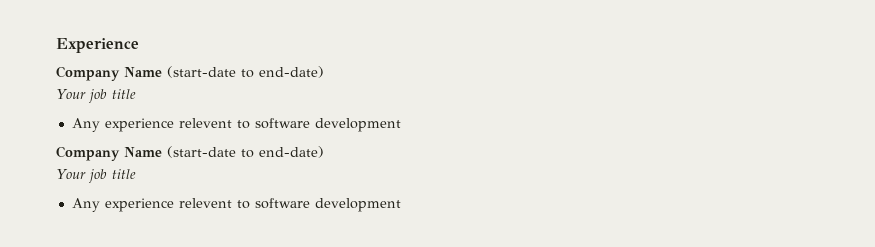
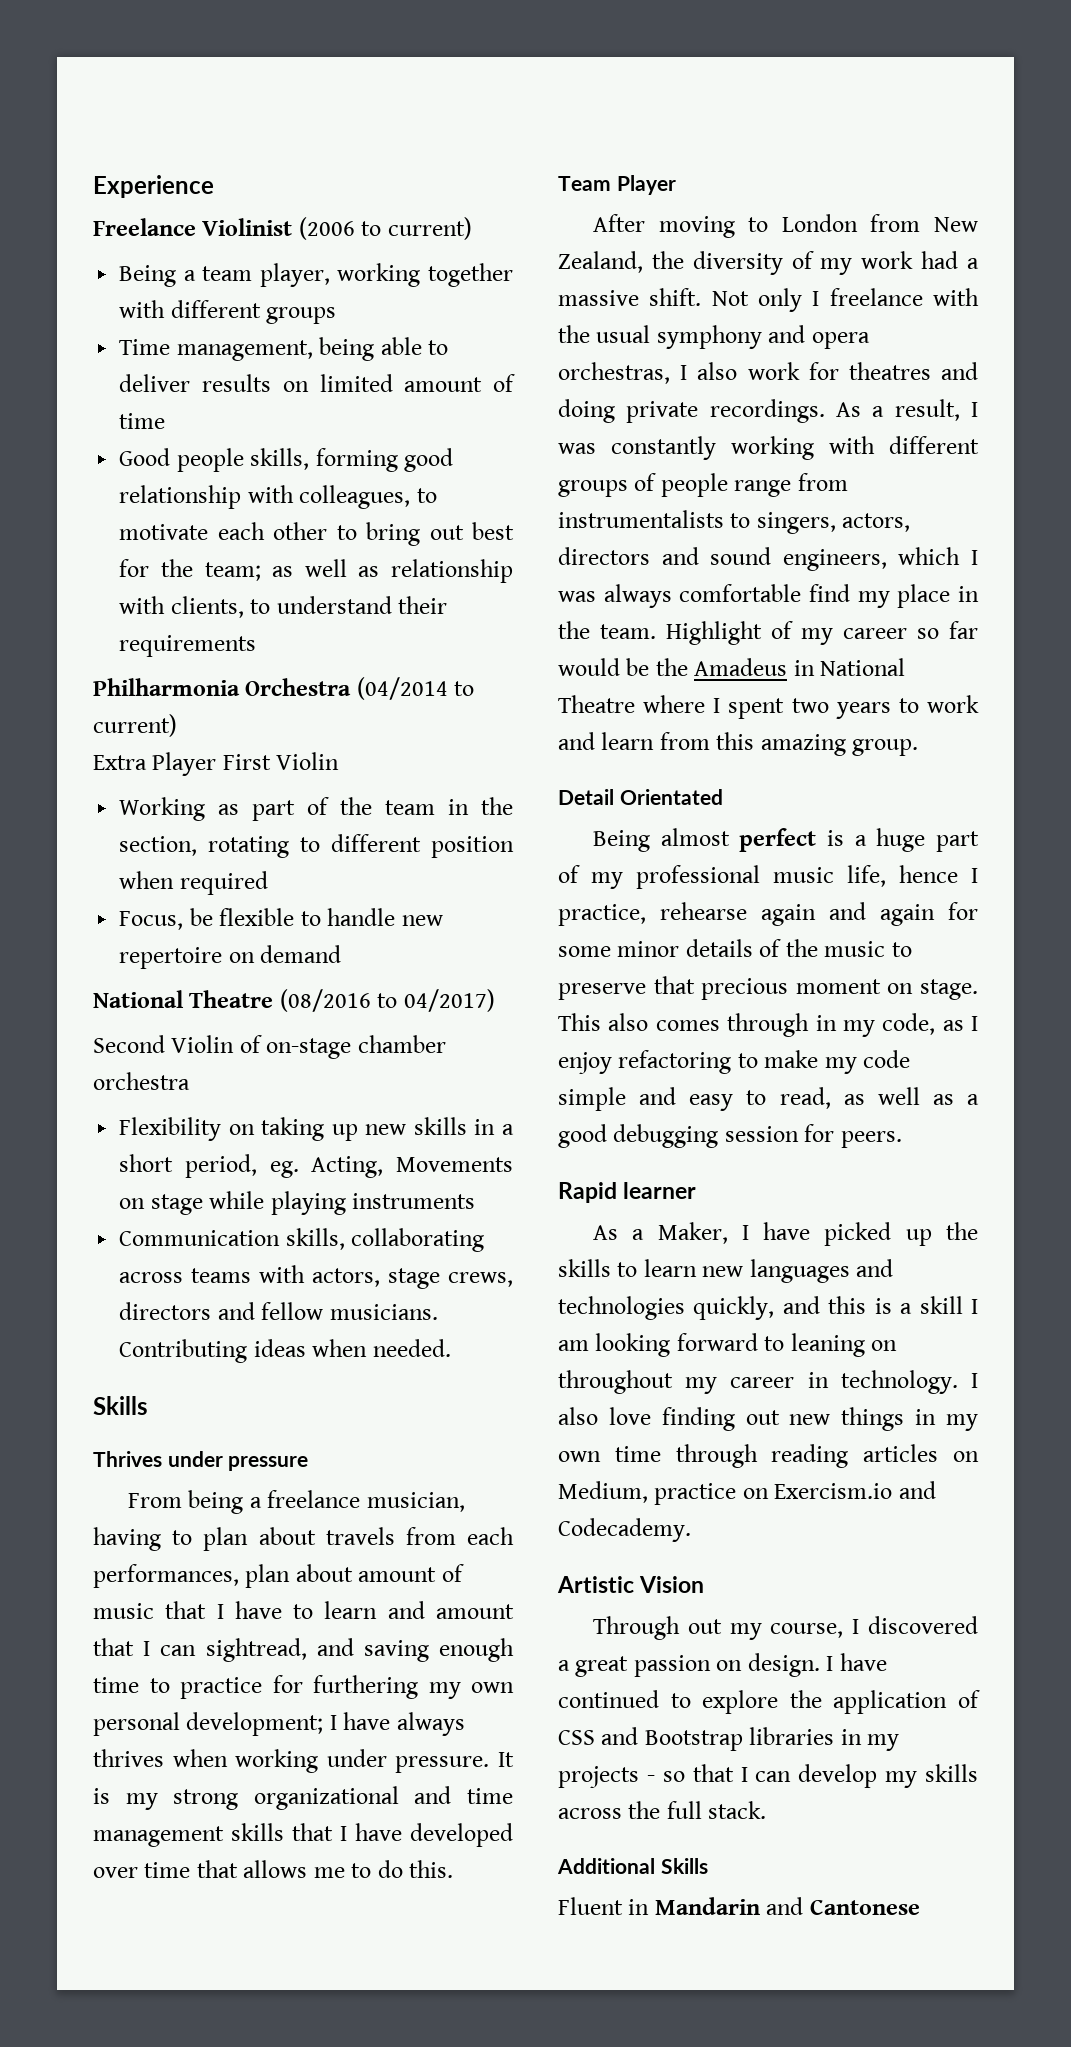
[56,66,324,81] [56,89,136,103] [71,118,401,132] [56,146,324,161] [56,169,136,183] [71,198,401,212] Company Name (start-date to end-date) // Your job title // Any experience relevent to software development // Company Name (start-date to end-date) // Your job title // Any experience relevent to software development -> [93,217,472,240] [119,263,513,287] [119,300,337,324] [119,337,449,361] [119,374,515,392] [119,413,166,429] [119,448,454,472] [119,485,437,509] [119,522,514,546] [119,559,513,583] [119,596,448,618] [119,635,257,657] [93,677,475,700] [93,714,177,737] [93,752,340,776] [119,797,513,821] [119,834,514,858] [119,871,268,895] [119,908,443,930] [119,945,342,969] [93,989,495,1012] [93,1035,446,1059] [93,1072,190,1090] [119,1117,514,1141] [119,1154,513,1178] [119,1191,476,1215] [119,1228,485,1252] [119,1265,513,1289] [119,1302,438,1320] [119,1339,451,1363] [93,1396,148,1415] [93,1451,309,1471] [127,1490,465,1514] [93,1527,514,1551] [93,1564,464,1588] [93,1601,514,1619] [93,1638,514,1662] [93,1675,514,1699] [93,1712,465,1736] [93,1749,514,1773] [93,1786,513,1810] [93,1823,513,1847] [93,1860,454,1878] [558,175,676,195] [592,214,978,238] [558,251,979,275] [558,288,979,312] [558,325,870,349] [558,362,978,384] [558,399,978,423] [558,436,979,460] [558,473,848,497] [558,510,911,534] [558,547,978,571] [558,584,979,608] [558,621,978,645] [558,658,906,676] [558,695,979,719] [558,732,919,756] [558,789,723,805] [592,828,979,852] [558,865,978,889] [558,902,978,926] [558,939,912,957] [558,976,978,1000] [558,1013,978,1037] [558,1050,911,1074] [558,1087,979,1111] [558,1124,902,1148] [558,1182,697,1203] [592,1222,978,1246] [558,1259,894,1283] [558,1296,978,1320] [558,1333,898,1357] [558,1370,978,1394] [558,1407,978,1431] [558,1444,979,1468] [558,1481,936,1505] [558,1518,691,1542] [557,1576,705,1593] [592,1616,978,1640] [558,1653,887,1677] [558,1690,980,1714] [558,1727,900,1751] [558,1764,978,1788] [558,1801,767,1819] [557,1858,708,1874] [558,1897,920,1915] Freelance Violinist (2006 to current) // Being a team player, working together with different groups // Time management, being able to deliver results on limited amount of time // Good people skills, forming good relationship with colleagues, to motivate each other to bring out best for the team; as well as relationship with clients, to understand their requirements // Philharmonia Orchestra (04/2014 to current) // Extra Player First Violin // Working as part of the team in the section, rotating to different position when required // Focus, be flexible to handle new repertoire on demand // National Theatre (08/2016 to 04/2017) // Second Violin of on-stage chamber orchestra // Flexibility on taking up new skills in a short period, eg. Acting, Movements on stage while playing instruments // Communication skills, collaborating across teams with actors, stage crews, directors and fellow musicians. Contributing ideas when needed. // Skills // Thrives under pressure // From being a freelance musician, having to plan about travels from each performances, plan about amount of music that I have to learn and amount that I can sightread, and saving enough time to practice for furthering my own personal development; I have always thrives when working under pressure. It is my strong organizational and time management skills that I have developed over time that allows me to do this. // Team Player // After moving to London from New Zealand, the diversity of my work had a massive shift. Not only I freelance with the usual symphony and opera orchestras, I also work for theatres and doing private recordings. As a result, I was constantly working with different groups of people range from instrumentalists to singers, actors, directors and sound engineers, which I was always comfortable find my place in the team. Highlight of my career so far would be the Amadeus in National Theatre where I spent two years to work and learn from this amazing group. // Detail Orientated // Being almost perfect is a huge part of my professional music life, hence I practice, rehearse again and again for some minor details of the music to preserve that precious moment on stage. This also comes through in my code, as I enjoy refactoring to make my code simple and easy to read, as well as a good debugging session for peers. // Rapid learner // As a Maker, I have picked up the skills to learn new languages and technologies quickly, and this is a skill I am looking forward to leaning on throughout my career in technology. I also love finding out new things in my own time through reading articles on Medium, practice on Exercism.io and Codecademy. // Artistic Vision // Through out my course, I discovered a great passion on design. I have continued to explore the application of CSS and Bootstrap libraries in my projects - so that I can develop my skills across the full stack. // Additional Skills // Fluent in Mandarin and Cantonese

